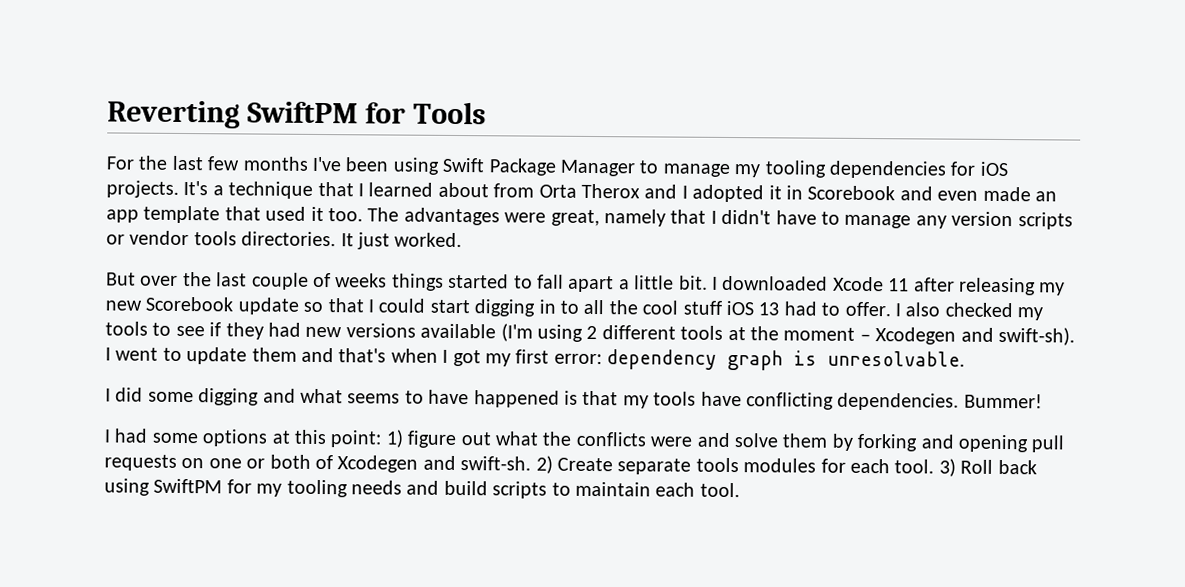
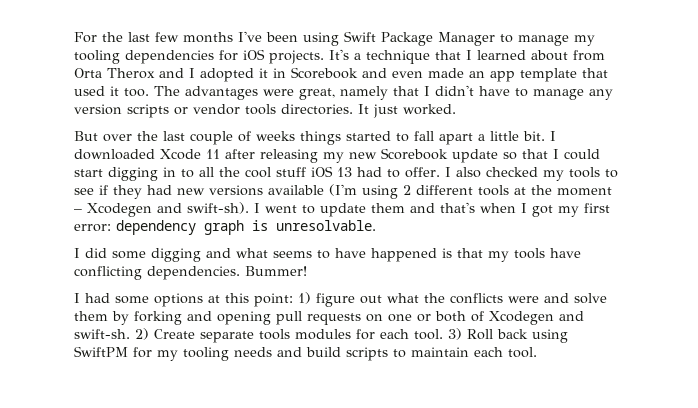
[107,100,487,129] Reverting SwiftPM for Tools // -> (74, 37) none

